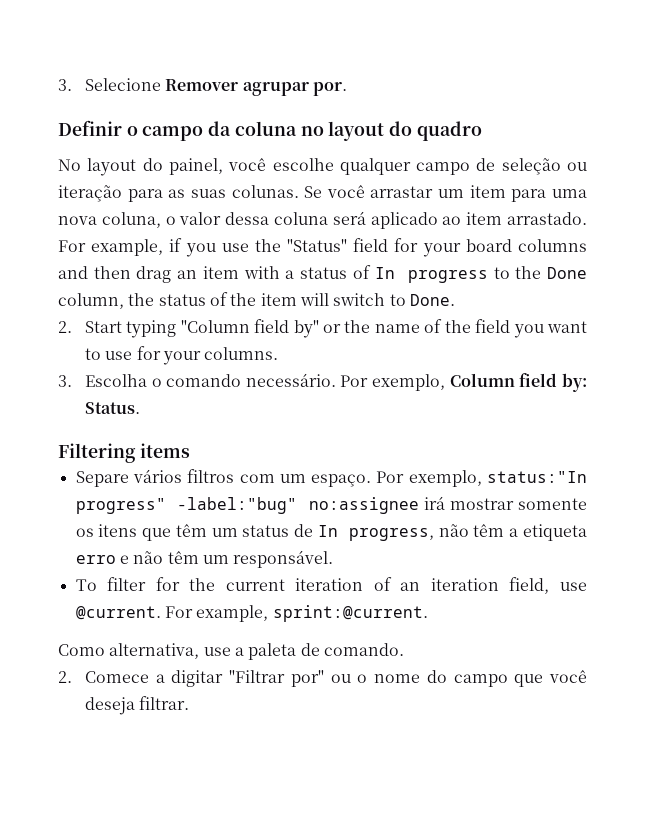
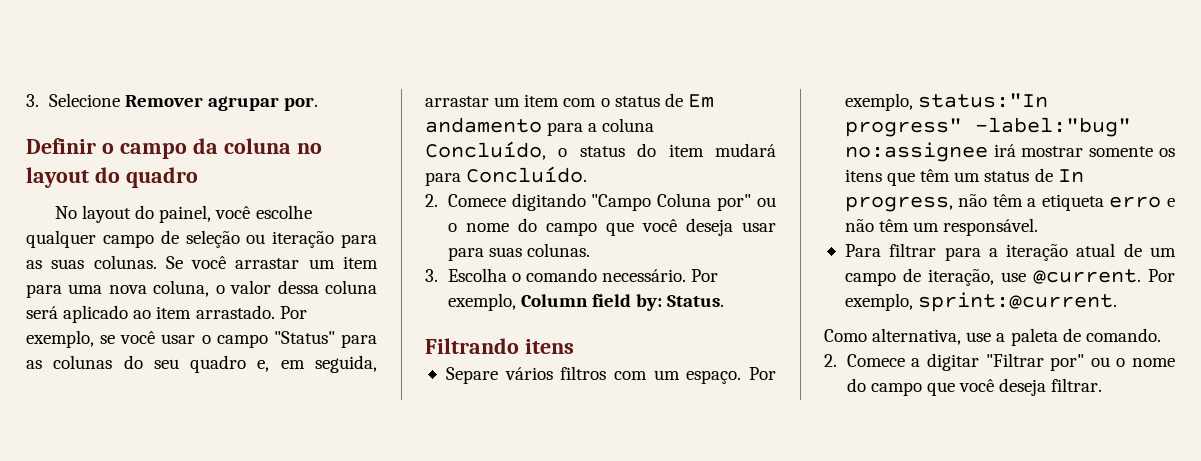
[58,238,587,257] [58,265,587,283] [58,292,455,309] [58,319,587,338] [84,346,279,365] For example, if you use the "Status" field for your board columns and then drag an item with a status of In progress to the Done column, the status of the item will switch to Done. // 2. Start typing "Column field by" or the name of the field you want to use for your columns. -> [279,306,307,319] [26,330,377,348] [26,355,377,373] [425,93,714,108] [425,117,655,136] [425,141,776,160] [425,166,588,186] [425,193,776,211] [447,218,776,236] [447,243,590,261] Por exemplo, se você usar o campo "Status" para as colunas do seu quadro e, em seguida, arrastar um item com o status de Em andamento para a coluna Concluído, o status do item mudará para Concluído. // 2. Comece digitando "Campo Coluna por" ou o nome do campo que você deseja usar para suas colunas.
[58,443,190,463] Filtering items -> [425,338,574,354] Filtrando itens
[75,577,587,594] [75,605,269,622] To filter for the current iteration of an iteration field, use @current. For example, -> [844,243,1176,261] [844,268,1175,286] [844,293,913,311] Para filtrar para a iteração atual de um campo de iteração, use @current. Por exemplo,

